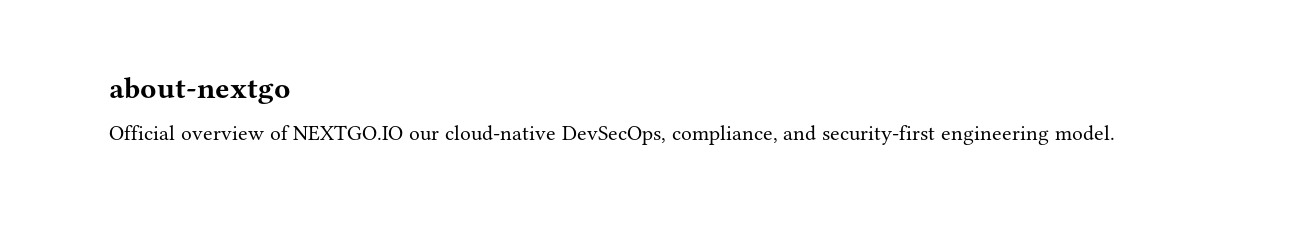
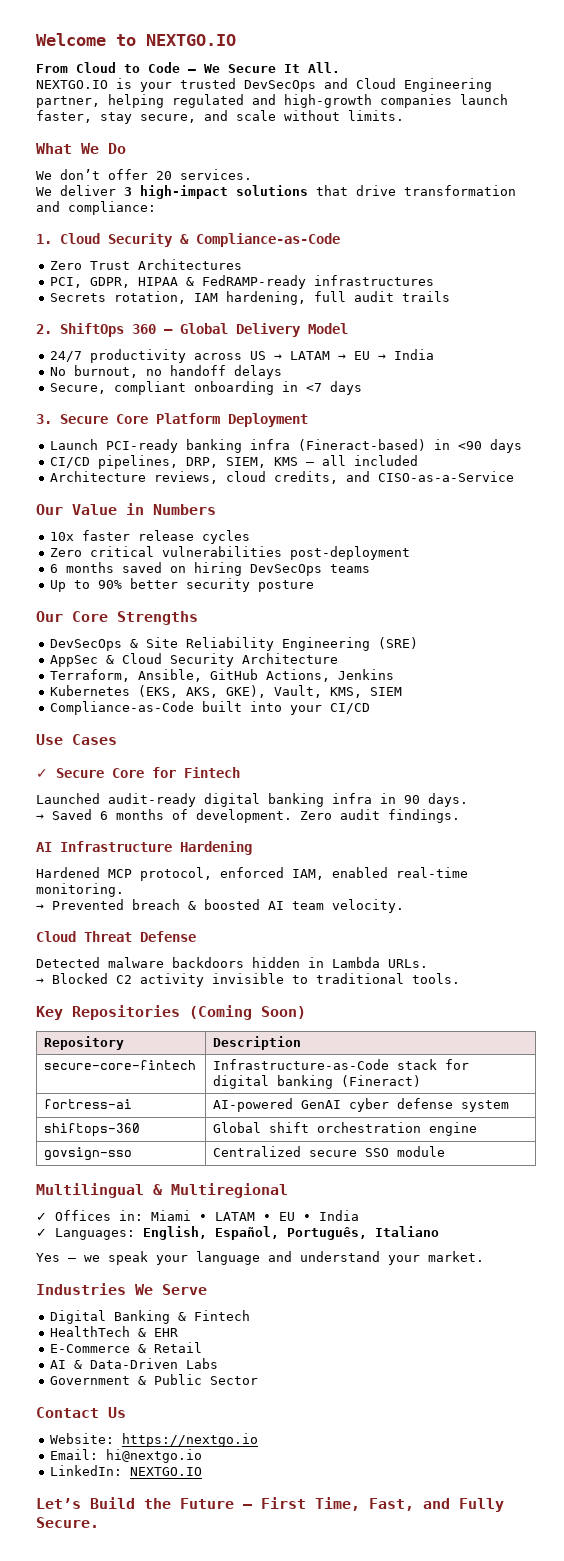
[109,77,291,104] [109,125,1115,145] about-nextgo // Official overview of NEXTGO.IO our cloud-native DevSecOps, compliance, and security-first engineering model. -> [36,33,236,46] [36,62,340,73] [36,78,492,92] [36,94,508,108] [36,110,404,124] [36,143,126,154] [36,169,252,180] [36,185,516,199] [36,201,156,215] [36,233,340,247] [50,259,243,270] [50,275,435,289] [50,291,451,305] [36,323,348,337] [50,349,435,363] [50,365,283,379] [50,381,363,395] [36,413,308,427] [50,439,523,453] [50,455,419,469] [50,471,515,484] [36,503,216,515] [50,530,251,544] [50,546,411,560] [50,562,371,576] [50,578,315,592] [36,611,198,625] [50,637,419,651] [50,653,339,667] [50,669,395,682] [50,685,403,698] [50,701,371,715] [36,734,117,745] [36,767,240,778] [36,793,468,807] [36,809,460,823] [36,841,252,855] [36,867,468,881] [36,883,124,897] [36,899,404,913] [36,931,196,942] [36,957,428,968] [36,973,460,987] [36,1005,306,1020] [44,1036,125,1050] [213,1036,302,1050] [44,1060,197,1070] [213,1059,470,1070] [213,1075,422,1089] [44,1099,133,1109] [213,1098,510,1112] [44,1123,141,1137] [213,1122,478,1136] [44,1147,133,1161] [213,1146,446,1157] [36,1183,288,1198] [36,1210,359,1221] [36,1226,439,1240] [36,1251,484,1265] [36,1283,207,1295] [50,1310,251,1324] [50,1326,179,1337] [50,1342,203,1353] [50,1358,219,1369] [50,1374,259,1385] [36,1407,126,1418] [50,1433,259,1447] [50,1449,203,1463] [50,1465,203,1476] [36,1497,504,1512] [36,1517,99,1528] Welcome to NEXTGO.IO // From Cloud to Code — We Secure It All. // NEXTGO.IO is your trusted DevSecOps and Cloud Engineering partner, helping regulated and high-growth companies launch faster, stay secure, and scale without limits. // What We Do // We don’t offer 20 services. // We deliver 3 high-impact solutions that drive transformation and compliance: // 1. Cloud Security & Compliance-as-Code // Zero Trust Architectures // PCI, GDPR, HIPAA & FedRAMP-ready infrastructures // Secrets rotation, IAM hardening, full audit trails // 2. ShiftOps 360 – Global Delivery Model // 24/7 productivity across US → LATAM → EU → India // No burnout, no handoff delays // Secure, compliant onboarding in <7 days // 3. Secure Core Platform Deployment // Launch PCI-ready banking infra (Fineract-based) in <90 days // CI/CD pipelines, DRP, SIEM, KMS — all included // Architecture reviews, cloud credits, and CISO-as-a-Service // Our Value in Numbers // 10x faster release cycles // Zero critical vulnerabilities post-deployment // 6 months saved on hiring DevSecOps teams // Up to 90% better security posture // Our Core Strengths // DevSecOps & Site Reliability Engineering (SRE) // AppSec & Cloud Security Architecture // Terraform, Ansible, GitHub Actions, Jenkins // Kubernetes (EKS, AKS, GKE), Vault, KMS, SIEM // Compliance-as-Code built into your CI/CD // Use Cases // ✓ Secure Core for Fintech // Launched audit-ready digital banking infra in 90 days. // → Saved 6 months of development. Zero audit findings. // AI Infrastructure Hardening // Hardened MCP protocol, enforced IAM, enabled real-time monitoring. // → Prevented breach & boosted AI team velocity. // Cloud Threat Defense // Detected malware backdoors hidden in Lambda URLs. // → Blocked C2 activity invisible to traditional tools. // Key Repositories (Coming Soon) // Repository | Description // secure-core-fintech | Infrastructure-as-Code stack for digital banking (Fineract) // fortress-ai | AI-powered GenAI cyber defense system // shiftops-360 | Global shift orchestration engine // govsign-sso | Centralized secure SSO module // Multilingual & Multiregional // ✓ Offices in: Miami • LATAM • EU • India // ✓ Languages: English, Español, Português, Italiano // Yes — we speak your language and understand your market. // Industries We Serve // Digital Banking & Fintech // HealthTech & EHR // E-Commerce & Retail // AI & Data-Driven Labs // Government & Public Sector // Contact Us // Website: https://nextgo.io // Email: hi@nextgo.io // LinkedIn: NEXTGO.IO // Let’s Build the Future — First Time, Fast, and Fully Secure.

